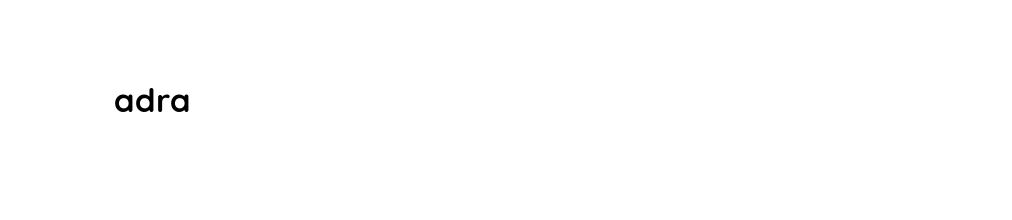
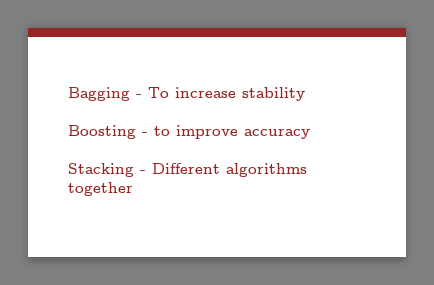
[114,88,191,112] adra -> [68,87,305,101] [68,125,310,139] [68,163,307,177] [68,182,133,196] Bagging - To increase stability // Boosting - to improve accuracy // Stacking - Different algorithms together

